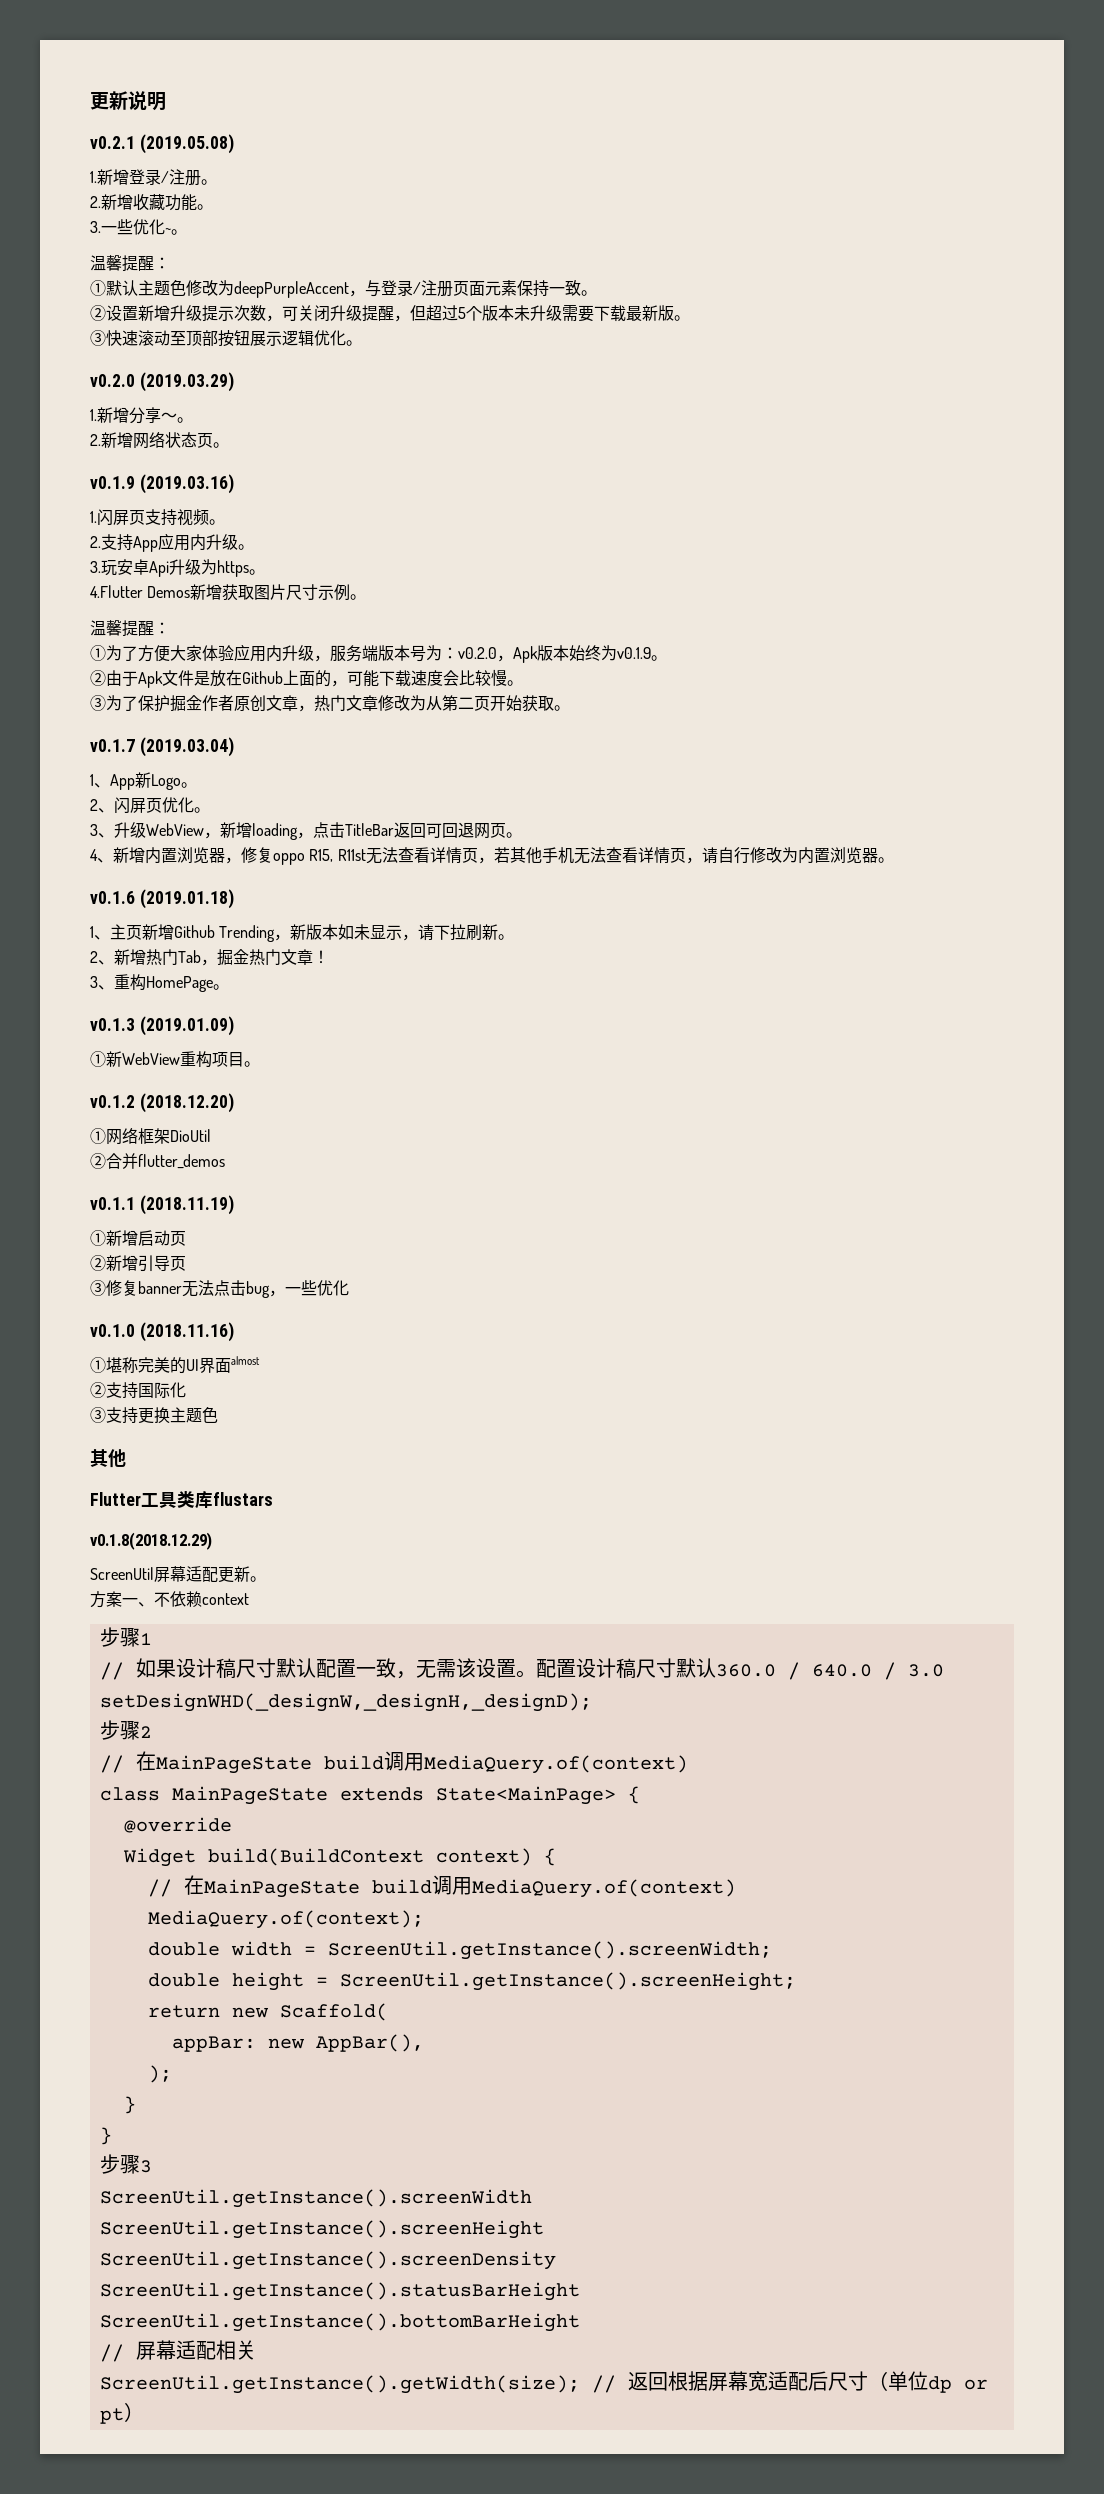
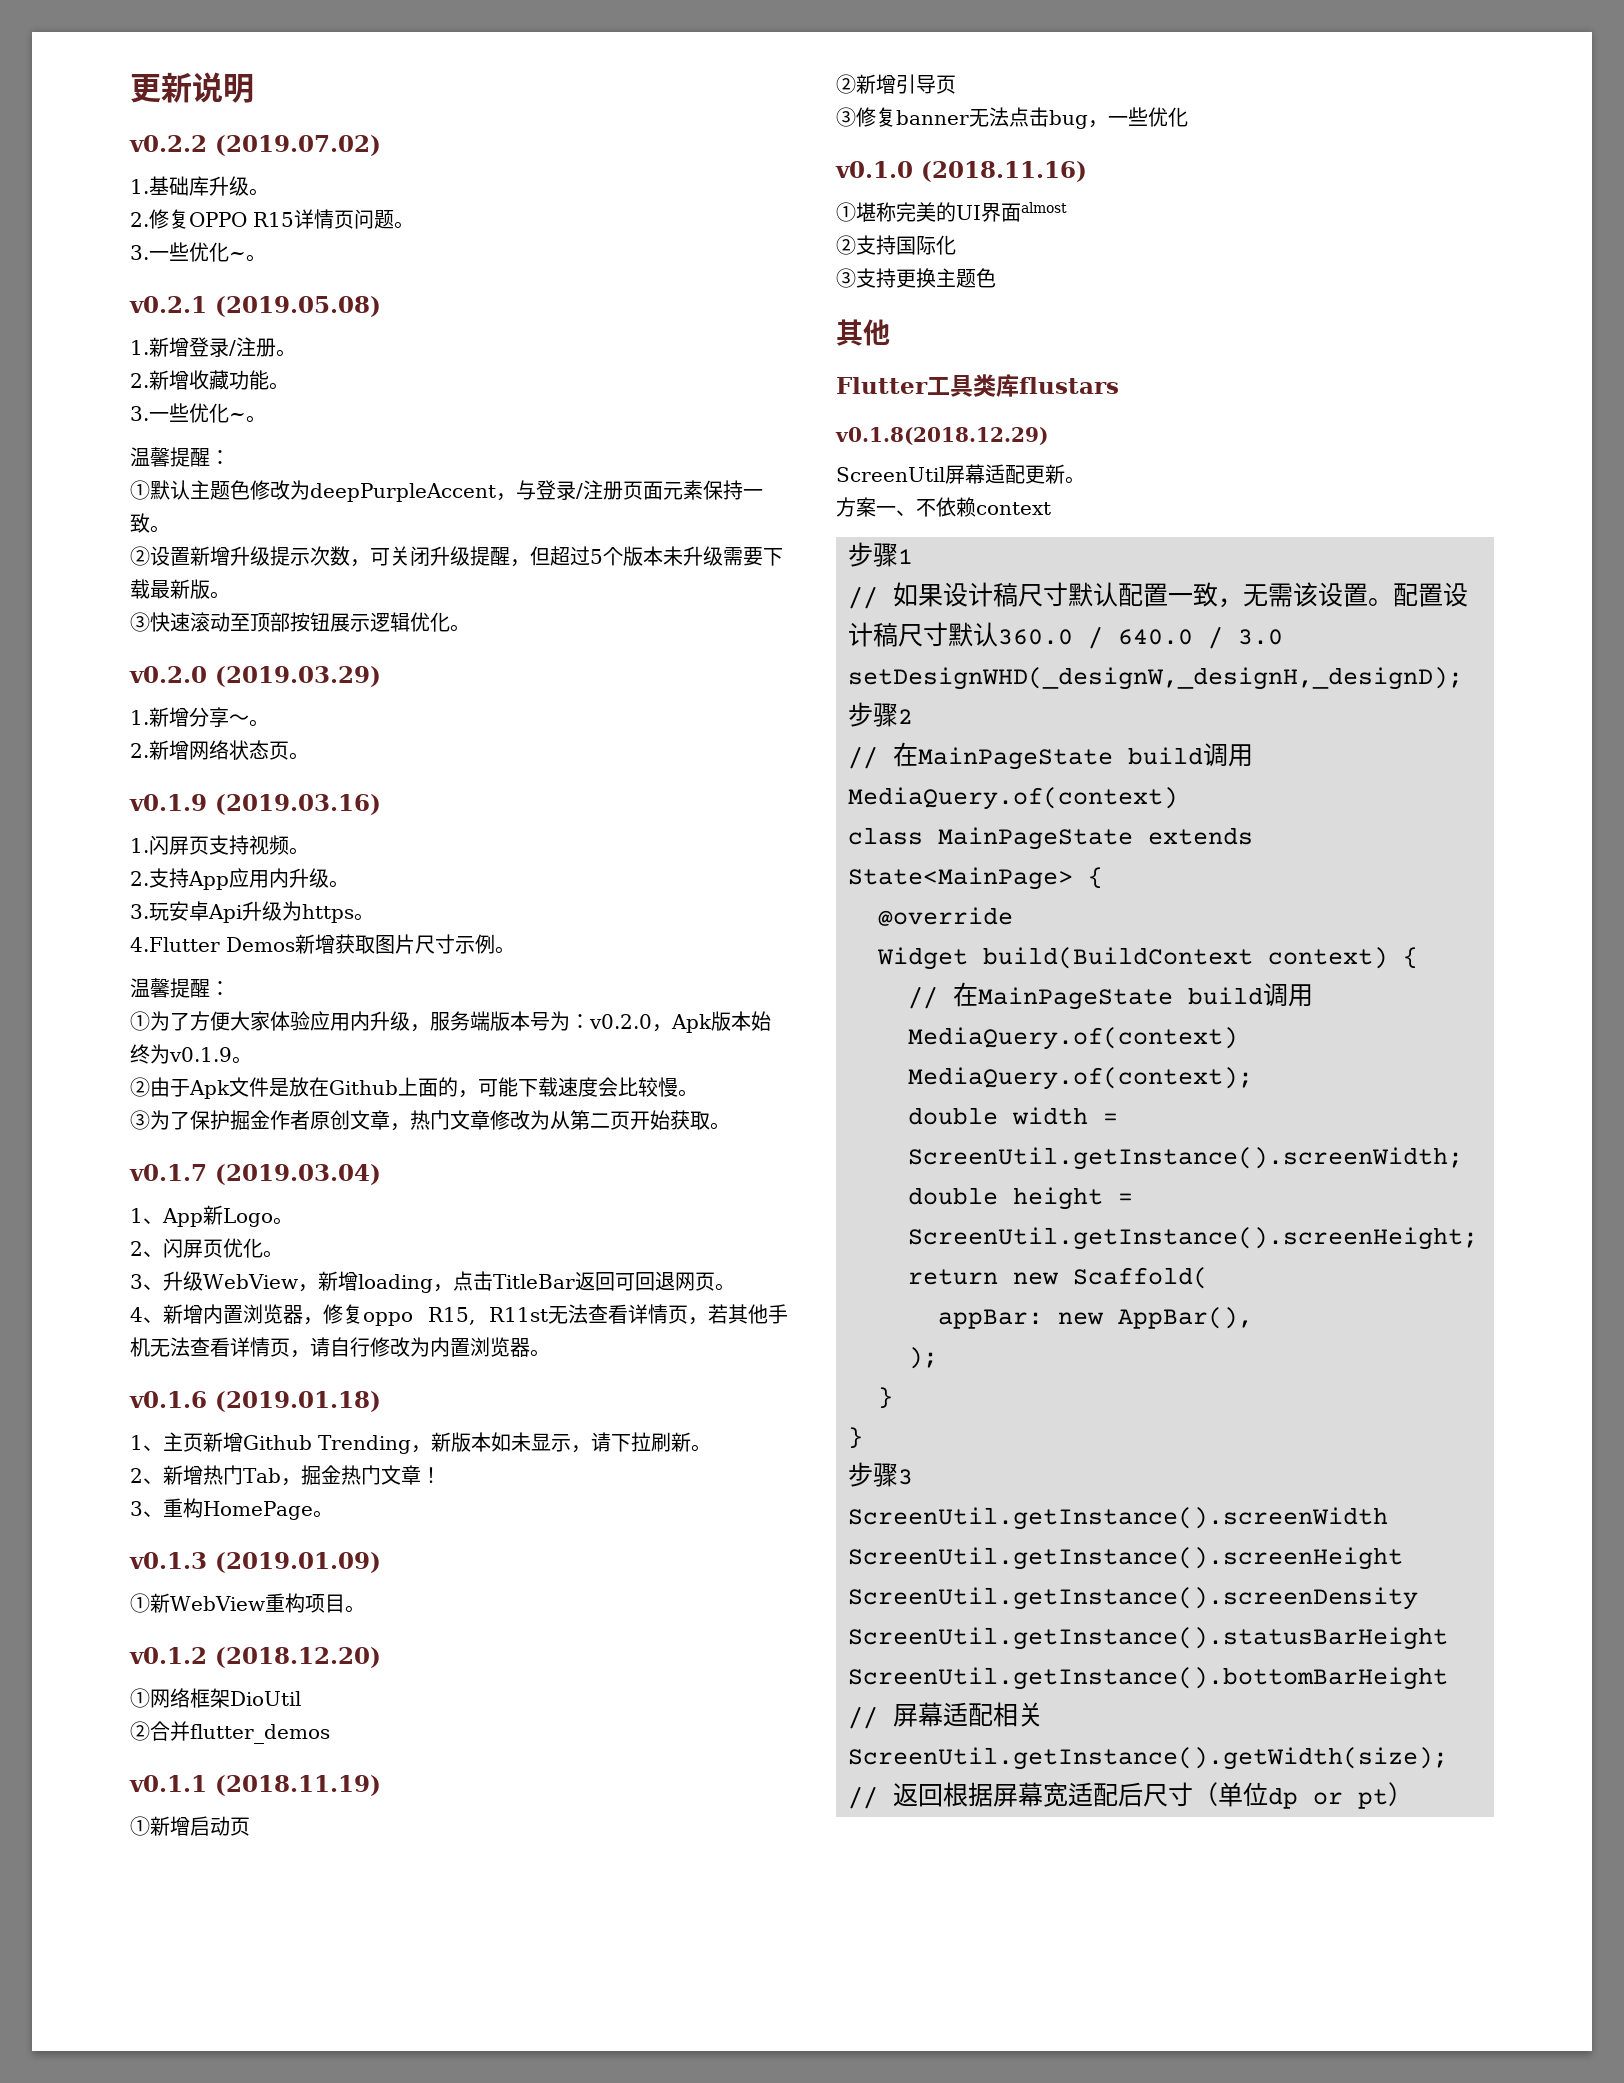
(166, 101) none -> [129,135,381,156] [130,176,269,196] [130,209,414,229] [130,242,266,262] // v0.2.2 (2019.07.02) // 1.基础库升级。 // 2.修复OPPO R15详情页问题。 // 3.一些优化~。

